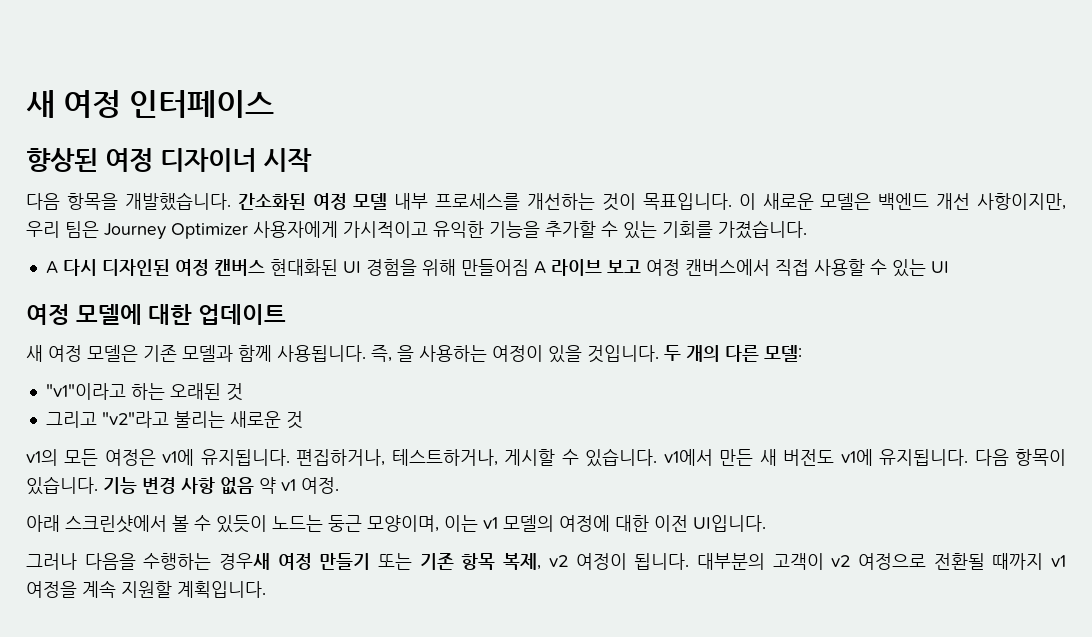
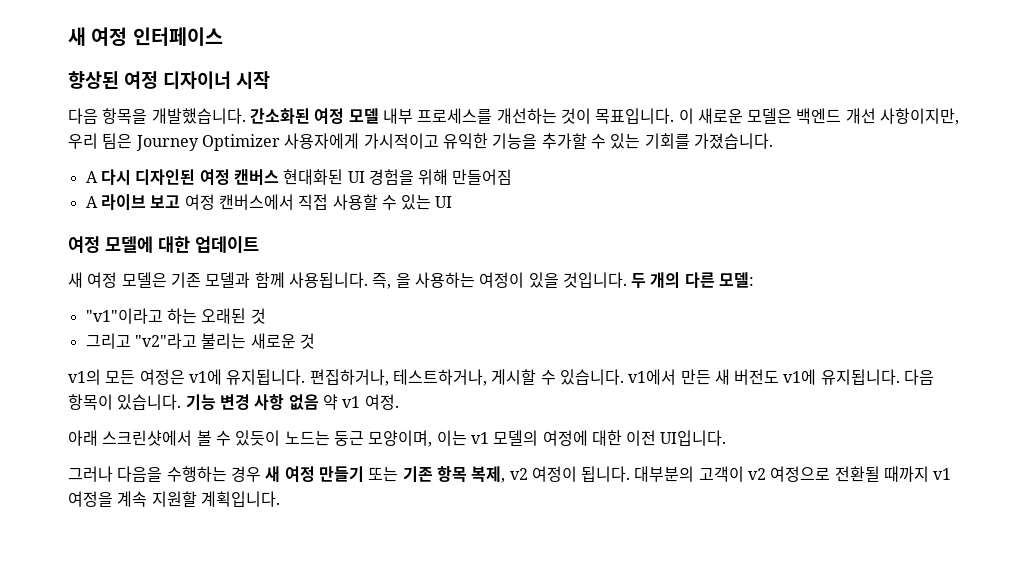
(529, 267) none -> (513, 177) //
[219,553,271,570] 경우새 -> [230,466,281,482] 경우 새

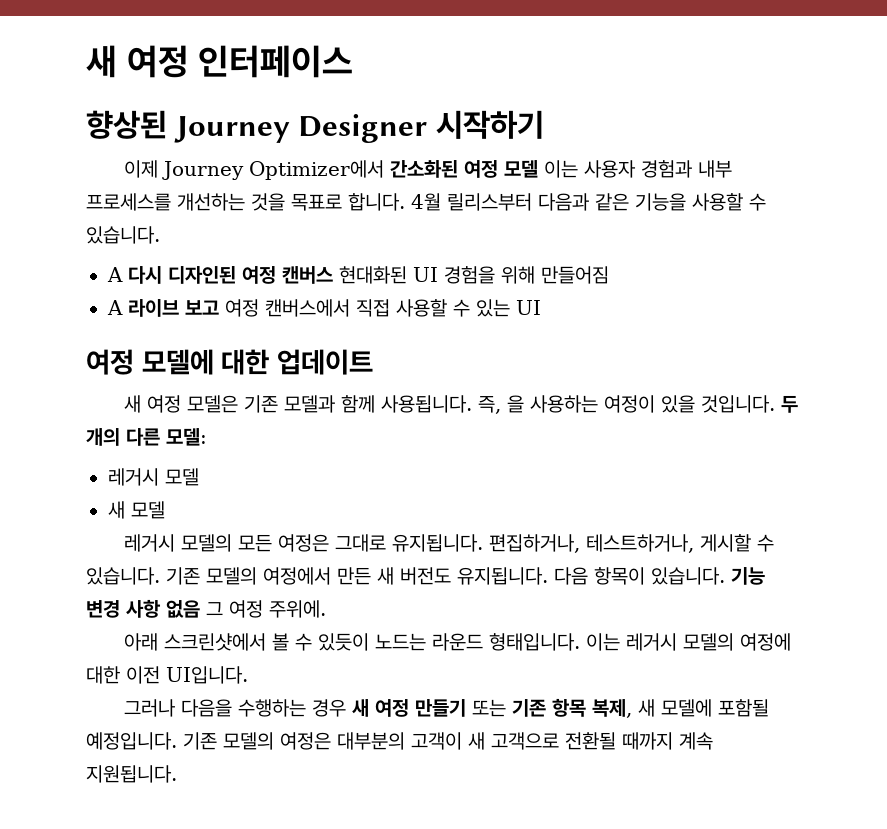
[124,71,270,89] [68,108,960,125] [68,133,773,151] 여정 디자이너 시작 // 다음 항목을 개발했습니다. 간소화된 여정 모델 내부 프로세스를 개선하는 것이 목표입니다. 이 새로운 모델은 백엔드 개선 사항이지만, 우리 팀은 Journey Optimizer 사용자에게 가시적이고 유익한 기능을 추가할 수 있는 기회를 가졌습니다. -> [173,110,544,143] [123,160,732,180] [86,193,766,211] [86,226,160,244] Journey Designer 시작하기 // 이제 Journey Optimizer에서 간소화된 여정 모델 이는 사용자 경험과 내부 프로세스를 개선하는 것을 목표로 합니다. 4월 릴리스부터 다음과 같은 기능을 사용할 수 있습니다.
[85,308,266,324] [85,333,315,349] [68,369,101,385] "v1"이라고 하는 오래된 것 // 그리고 "v2"라고 불리는 새로운 것 // v1의 -> [108,468,199,486] [108,501,165,519] [123,534,232,552] 레거시 모델 // 새 모델 // 레거시 모델의
[188,369,222,385] v1에 -> [334,534,386,552] 그대로
[628,369,677,385] v1에서 -> [166,567,331,585] 기존 모델의 여정에서
[783,369,817,385] v1에 -> (451, 576) none
[322,394,399,410] 약 v1 여정. -> [206,600,326,618] 그 여정 주위에.
[333,430,489,447] 둥근 모양이며, 이는 v1 -> [431,633,677,651] 라운드 형태입니다. 이는 레거시
[509,466,952,482] [68,491,280,507] v2 여정이 됩니다. 대부분의 고객이 v2 여정으로 전환될 때까지 v1 여정을 계속 지원할 계획입니다. -> [637,699,769,717] [86,732,713,750] [86,765,177,783] 새 모델에 포함될 예정입니다. 기존 모델의 여정은 대부분의 고객이 새 고객으로 전환될 때까지 계속 지원됩니다.

